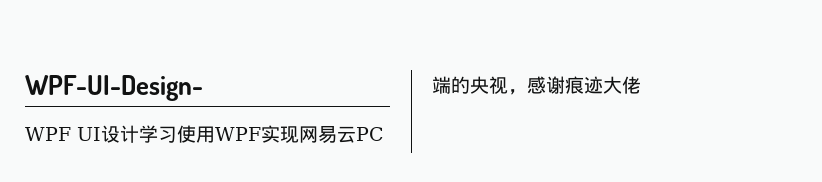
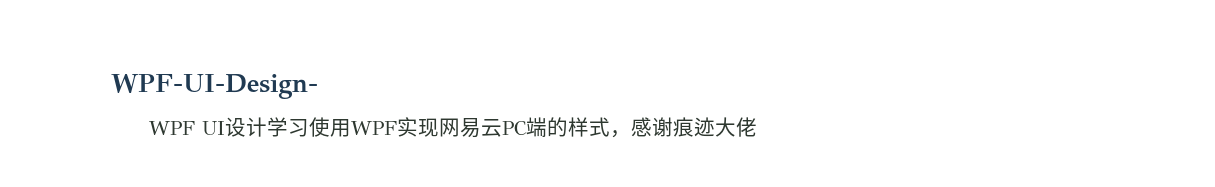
[470,76,508,94] 央视 -> [567,117,610,137] 样式

